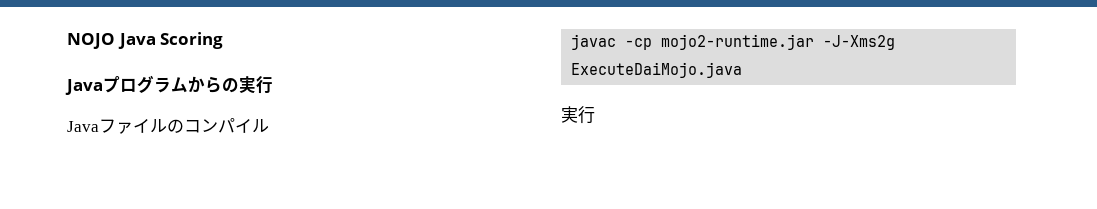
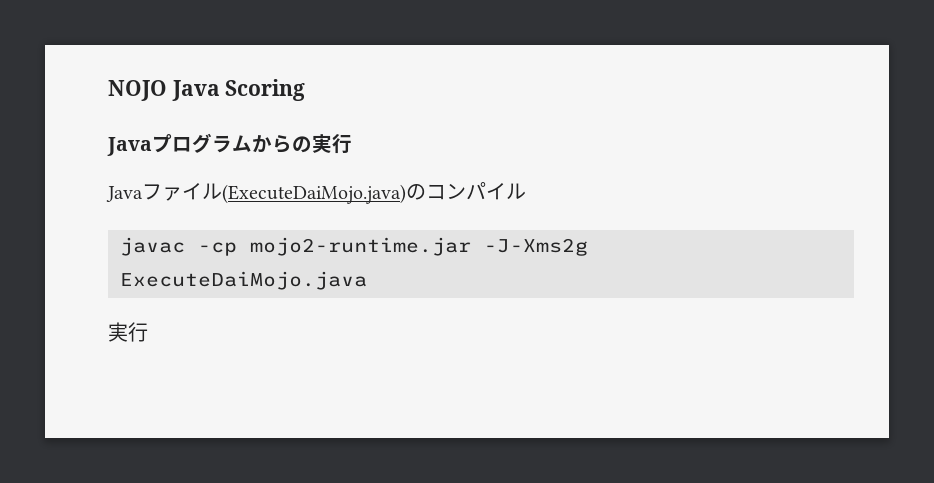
(167, 126) none -> [222,184,406,204] (ExecuteDaiMojo.java)

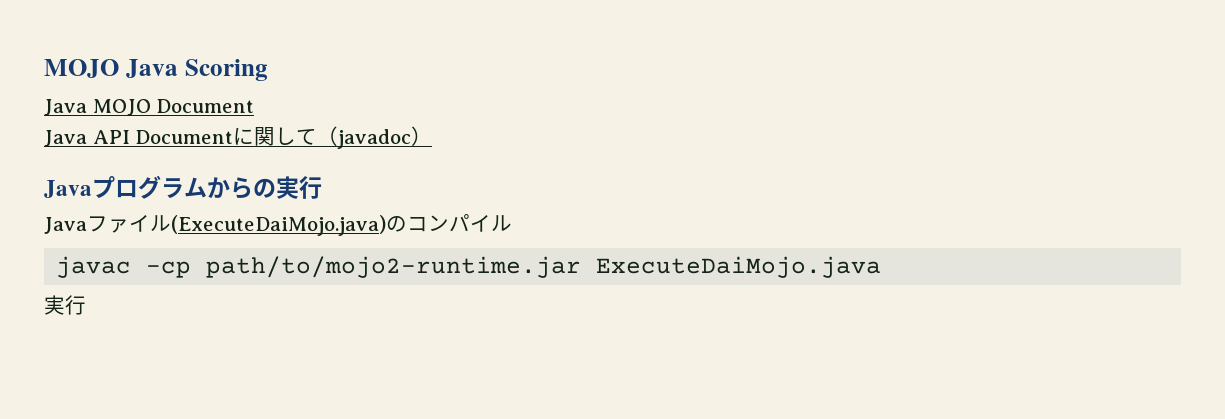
[108,80,167,101] NOJO -> [44,59,119,78] MOJO
(306, 90) none -> [44,99,255,116] [44,126,433,149] // Java MOJO Document // Java API Documentに関して（javadoc）
[250,237,588,256] mojo2-runtime.jar -J-Xms2g -> [206,256,582,278] path/to/mojo2-runtime.jar

